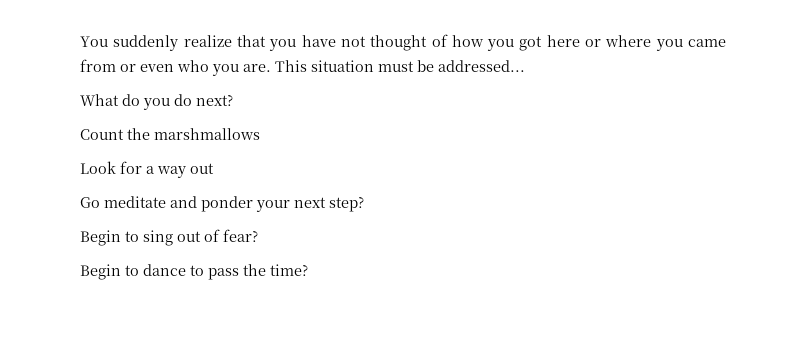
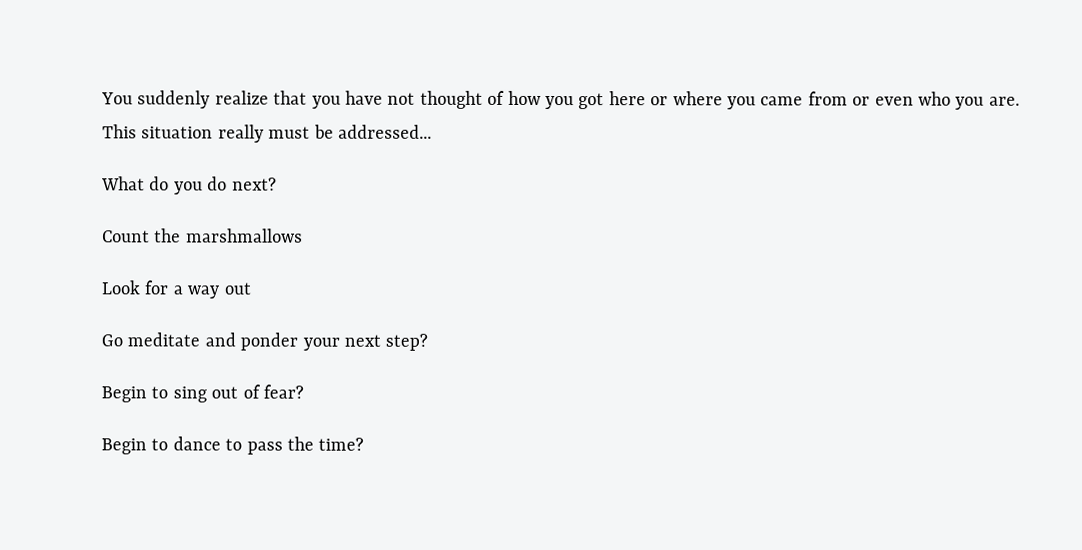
(374, 66) none -> [217,124,264,143] really

